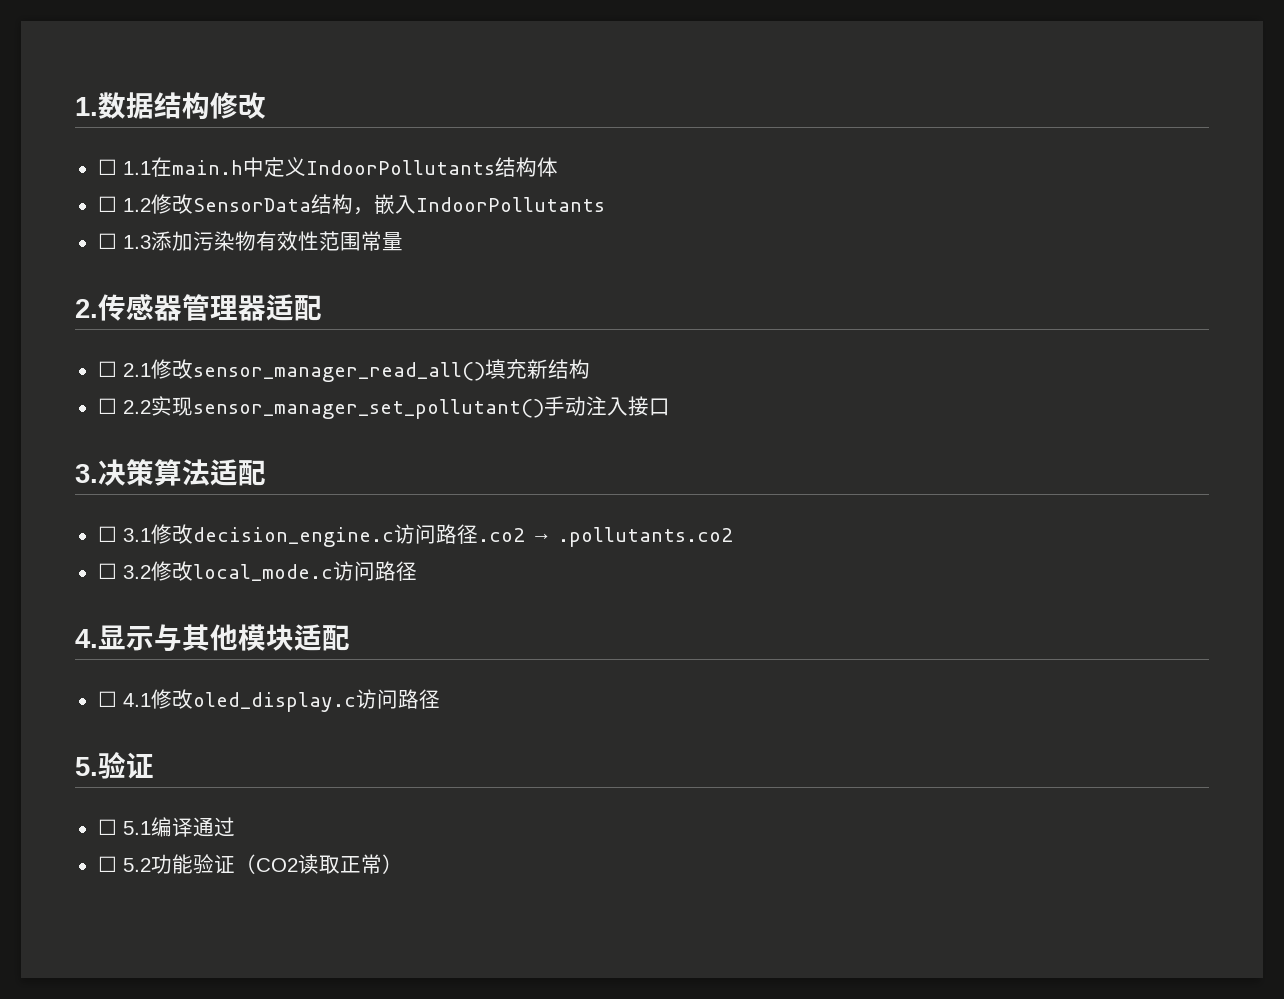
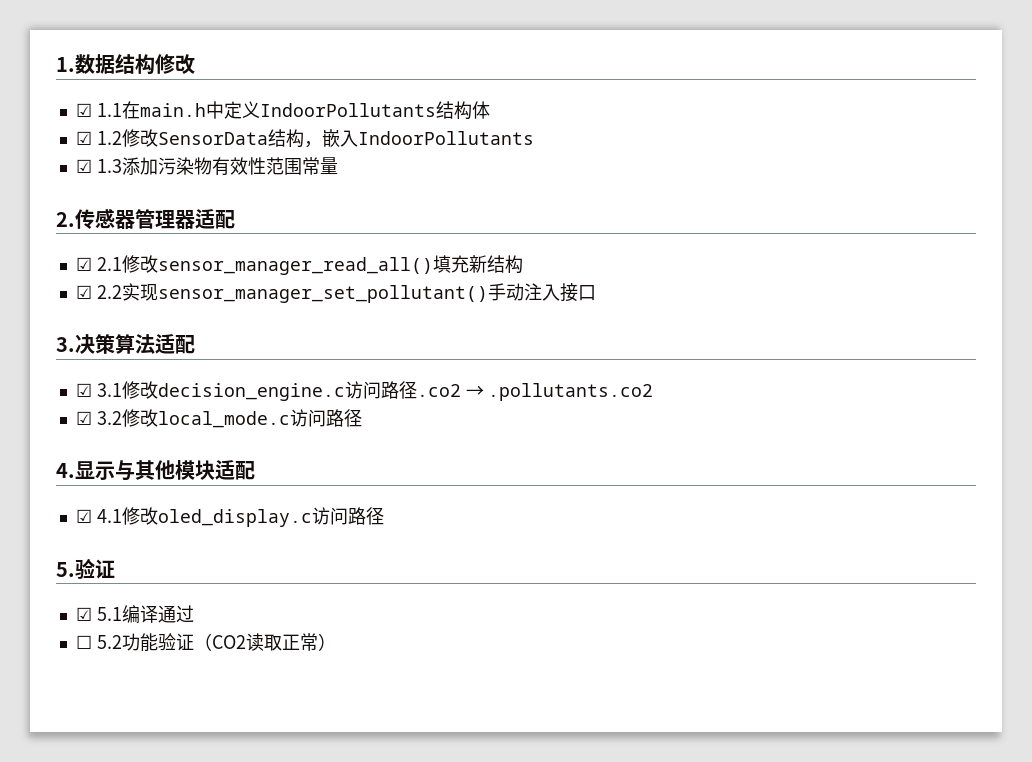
[97,159,117,175] ☐ -> [75,103,92,117] ☑
[97,196,117,212] ☐ -> [75,131,92,145] ☑
[97,233,117,249] ☐ -> [75,159,92,173] ☑
[97,361,117,377] ☐ -> [75,257,92,271] ☑
[97,398,117,414] ☐ -> [75,285,92,299] ☑
[97,526,117,542] ☐ -> [75,383,92,397] ☑
[97,563,117,579] ☐ -> [75,411,92,425] ☑
[97,691,117,707] ☐ -> [75,509,92,523] ☑
[97,819,117,835] ☐ -> [75,607,92,621] ☑

